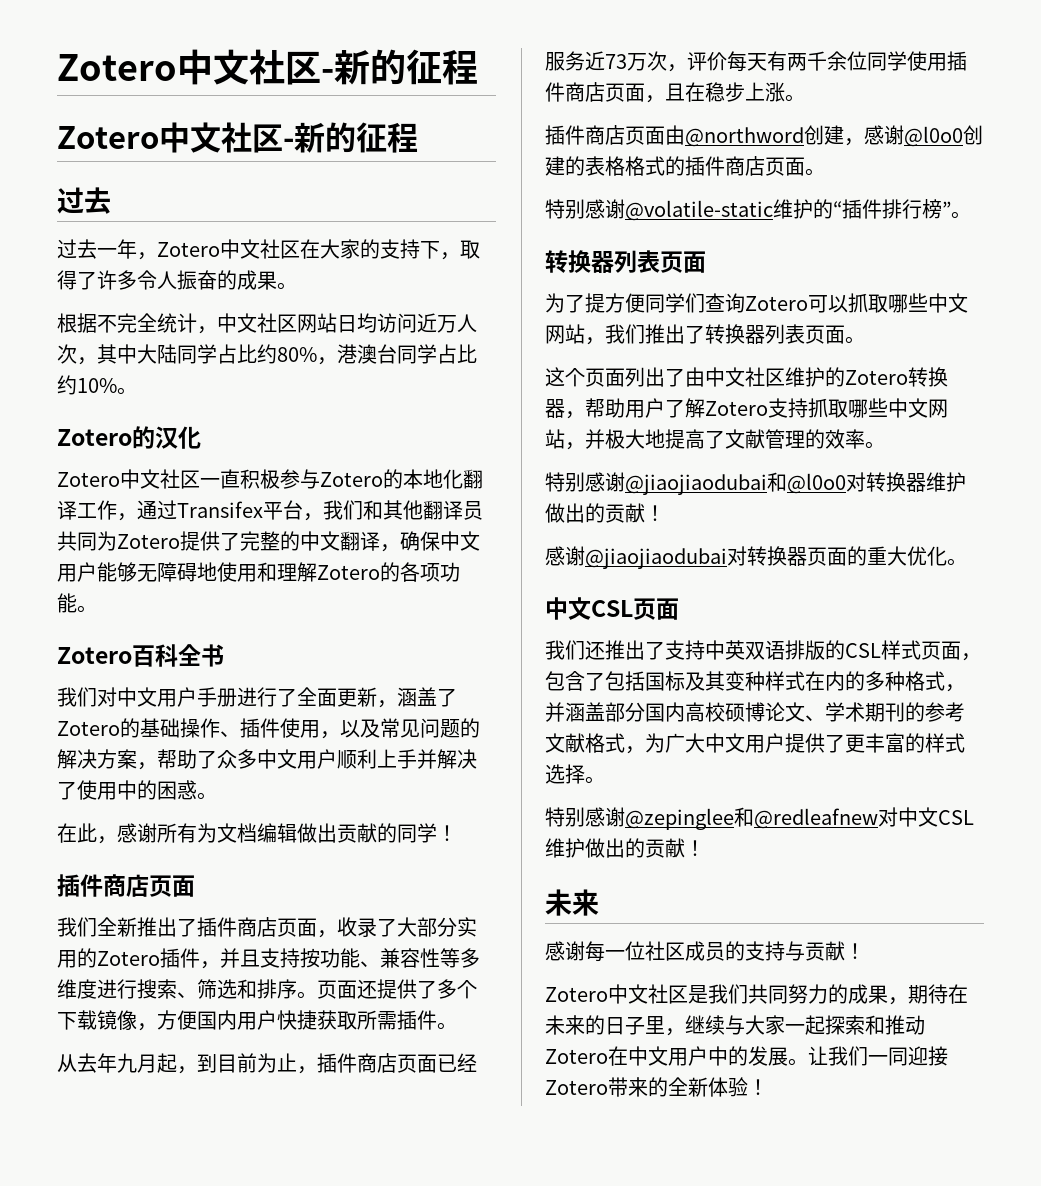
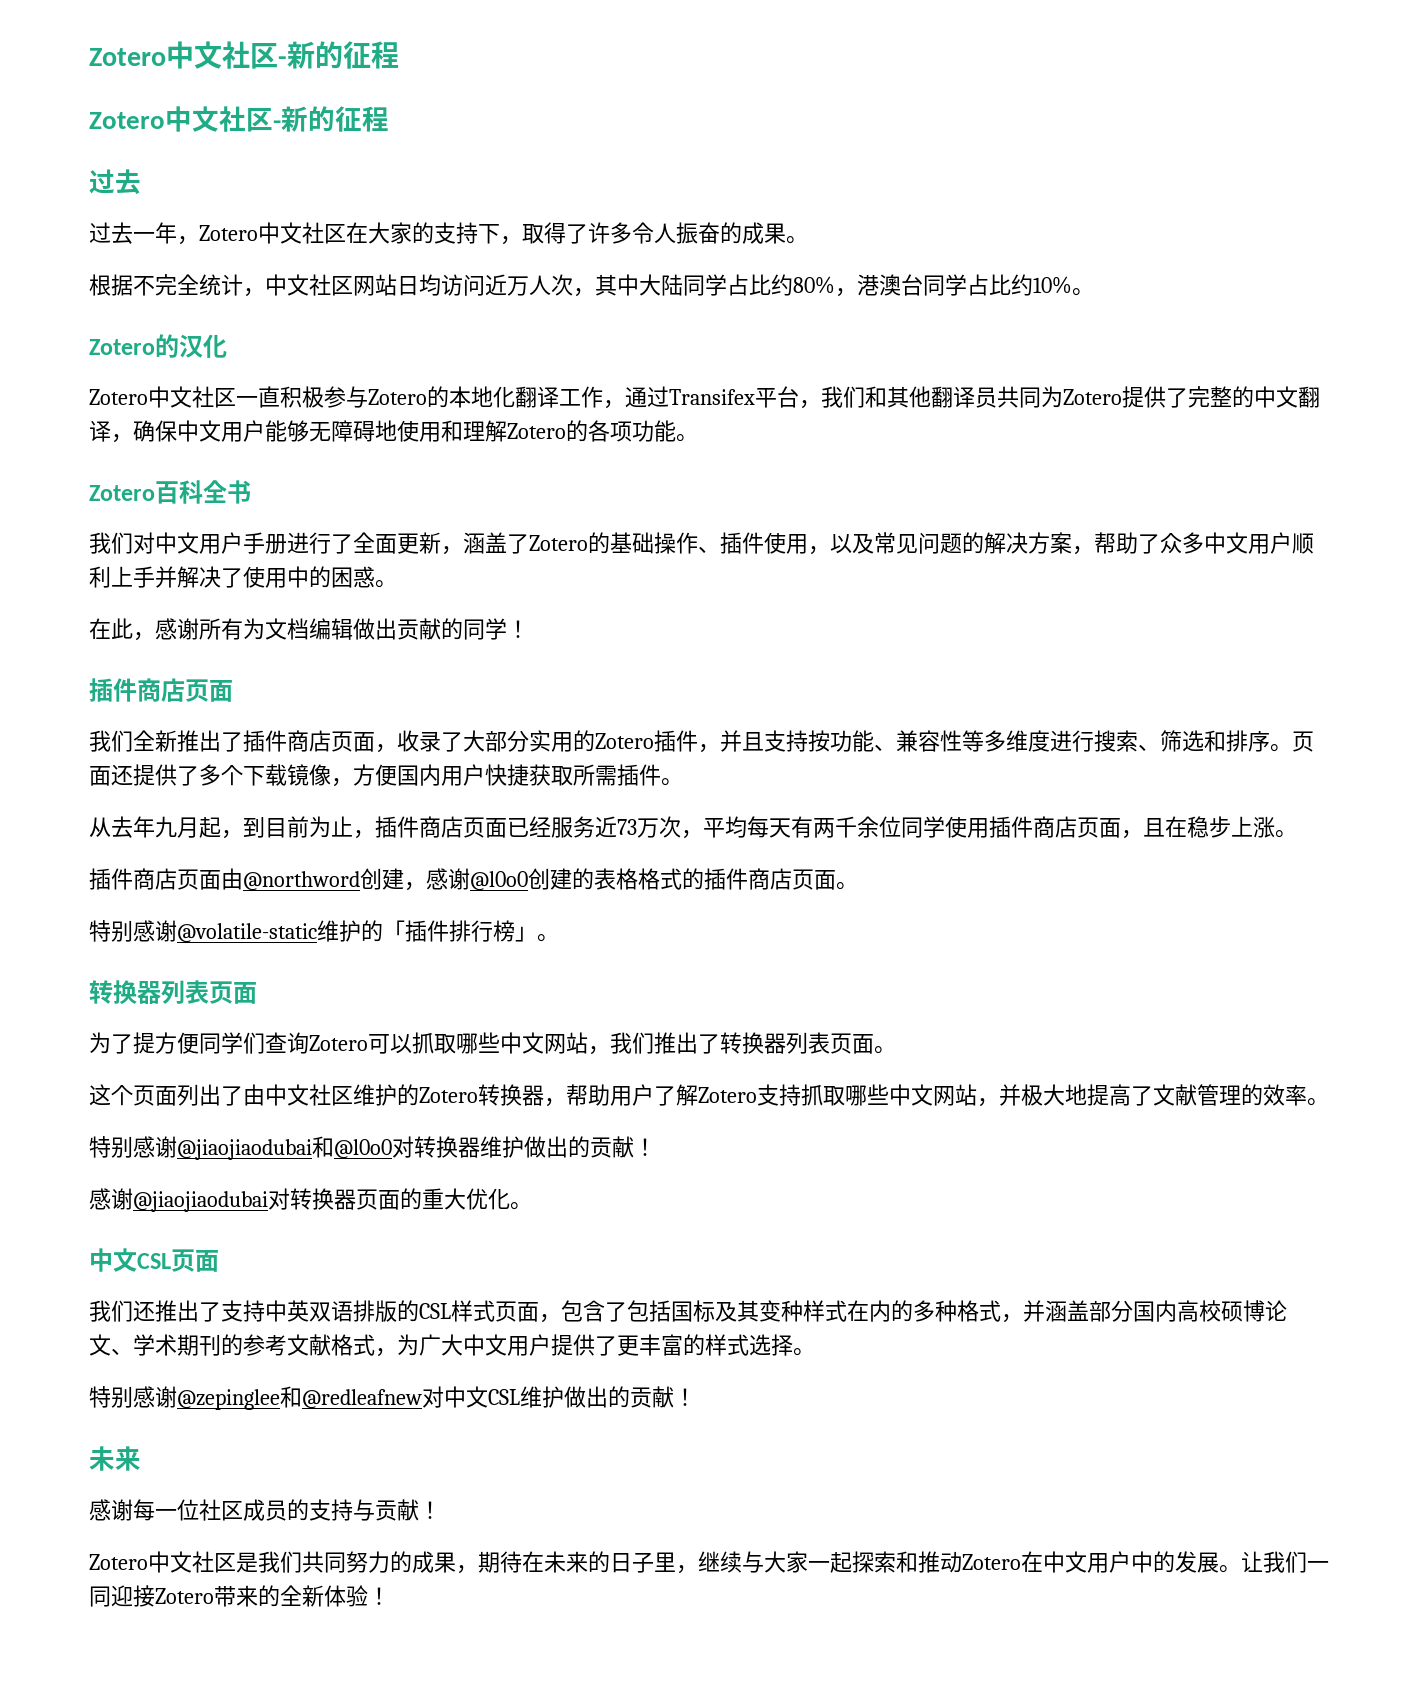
[687,52,727,71] 评价 -> [703,816,747,838] 平均
[833,201,842,217] “ -> [383,920,405,939] 「
[942,201,951,217] ” -> [515,926,537,942] 」

